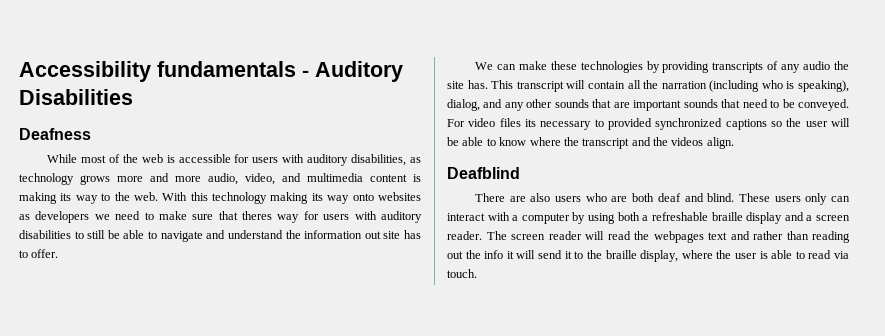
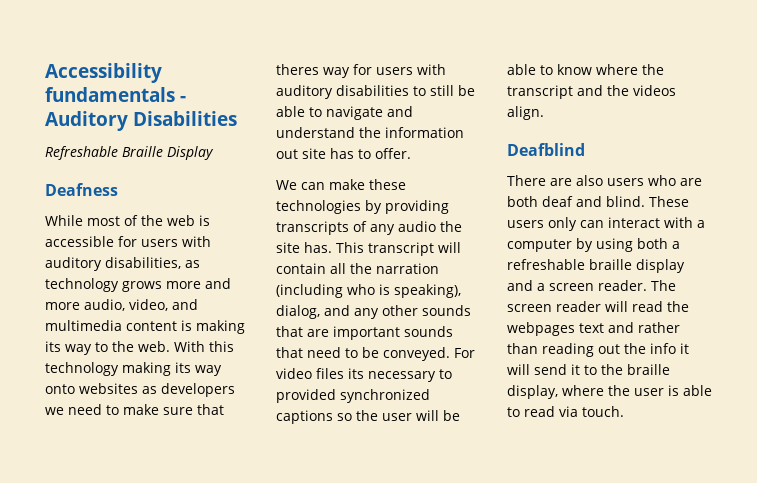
(133, 97) none -> [45,146,214,160] // Refreshable Braille Display

